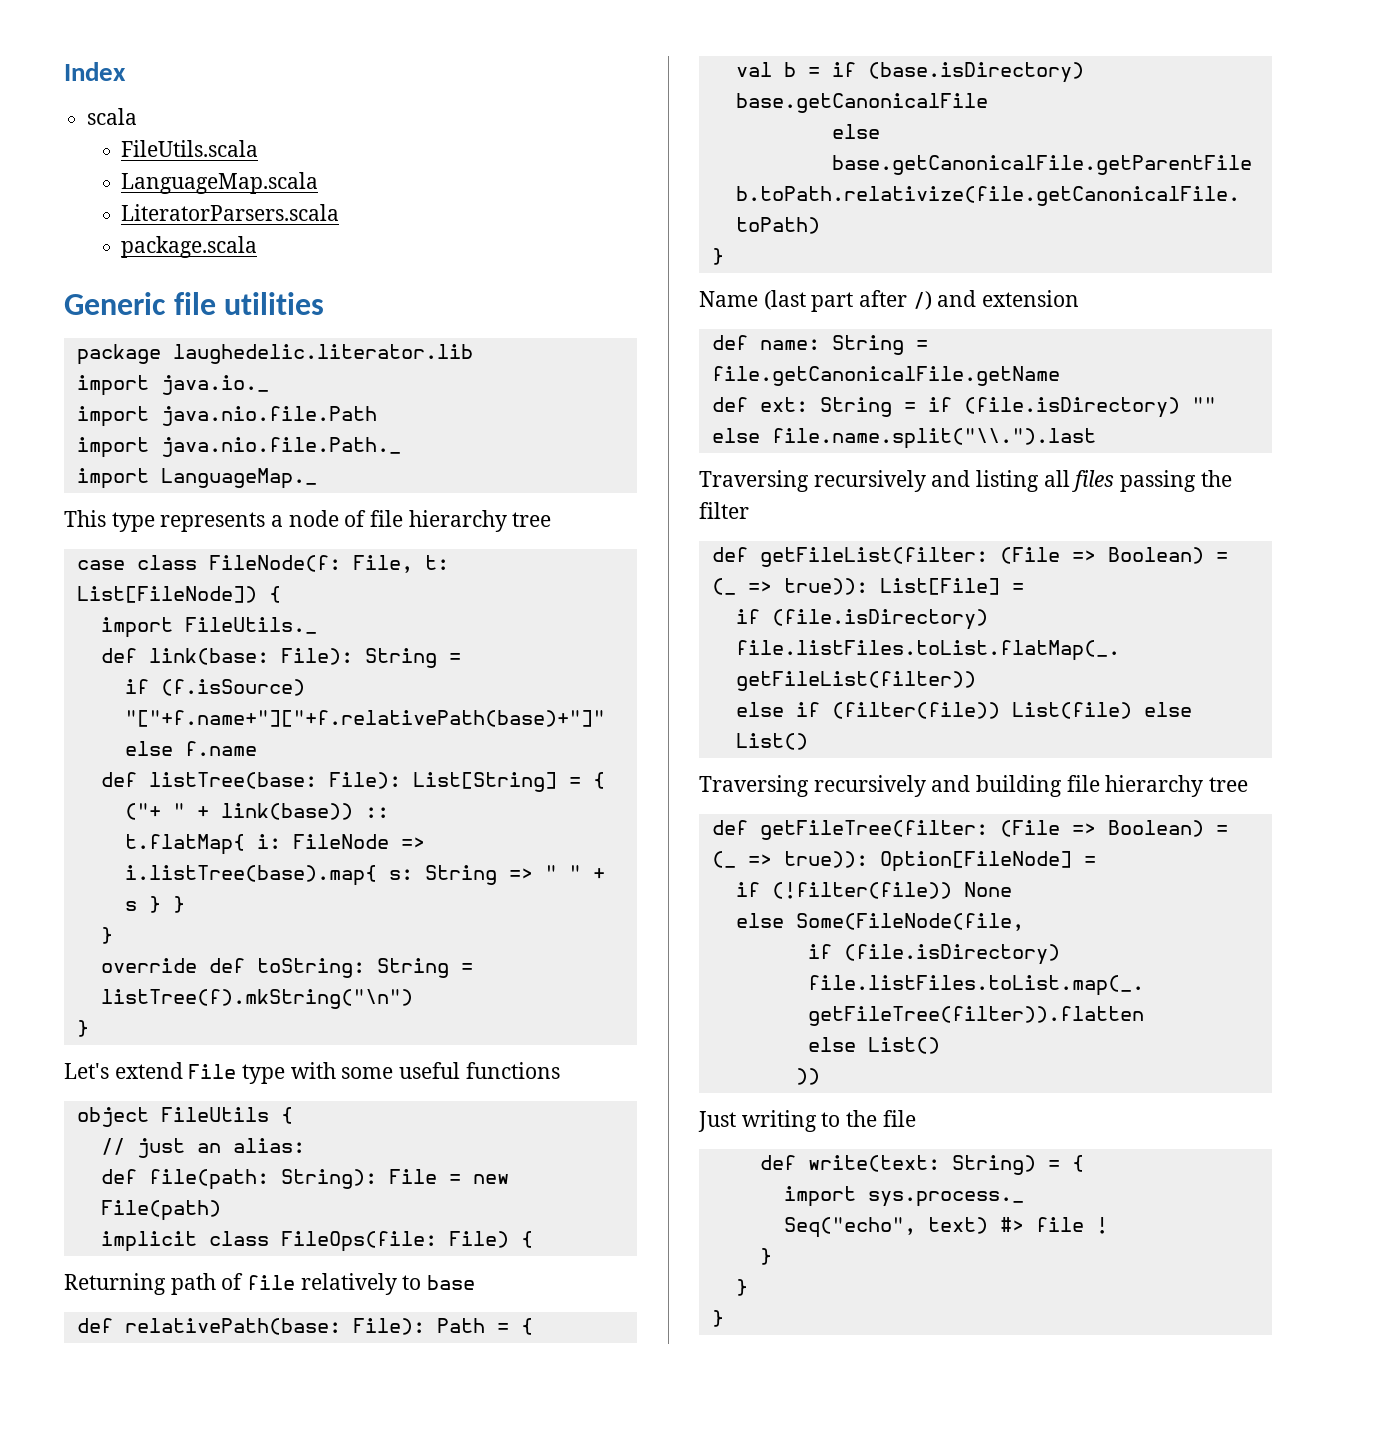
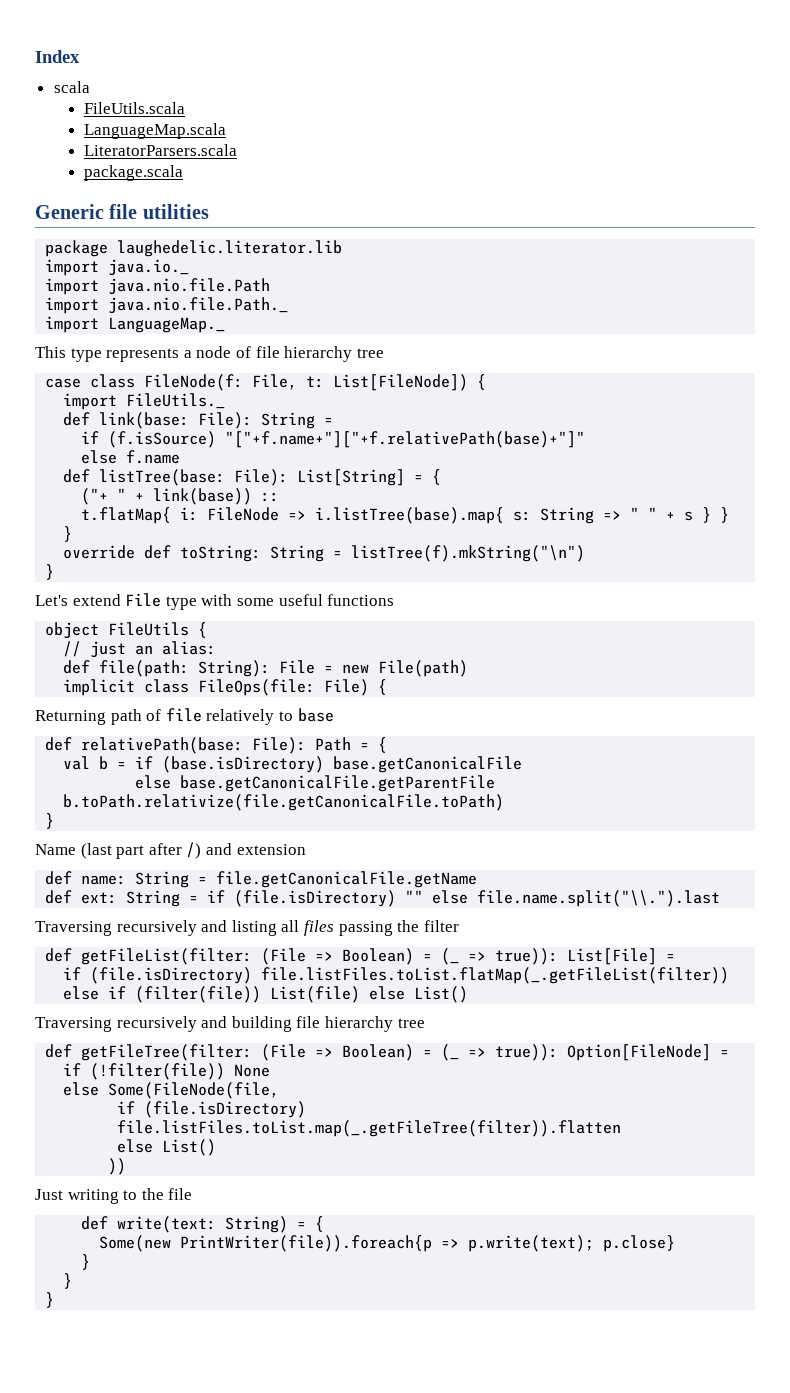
[783,1186,1024,1207] [783,1217,1108,1238] import sys.process._ // Seq("echo", text) #> file ! -> [99,1235,676,1252] Some(new PrintWriter(file)).foreach{p => p.write(text); p.close}

